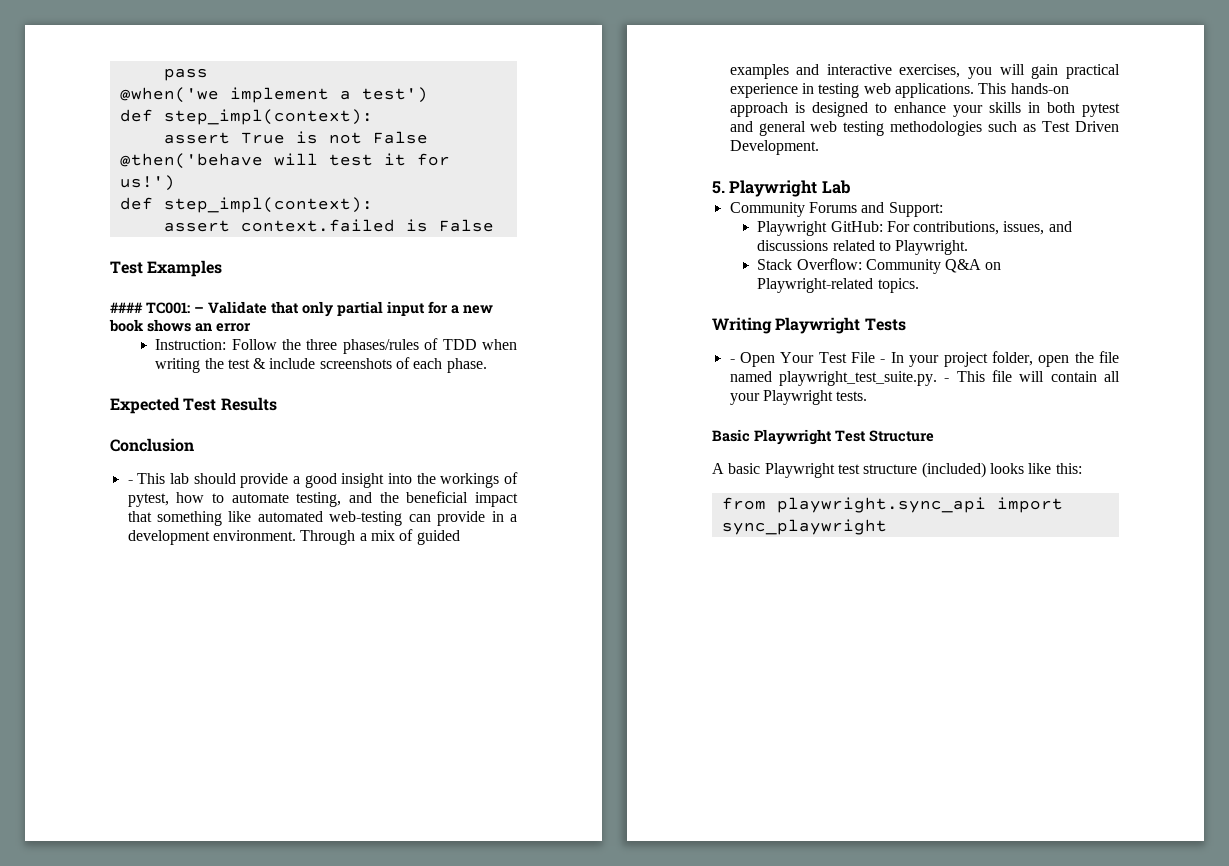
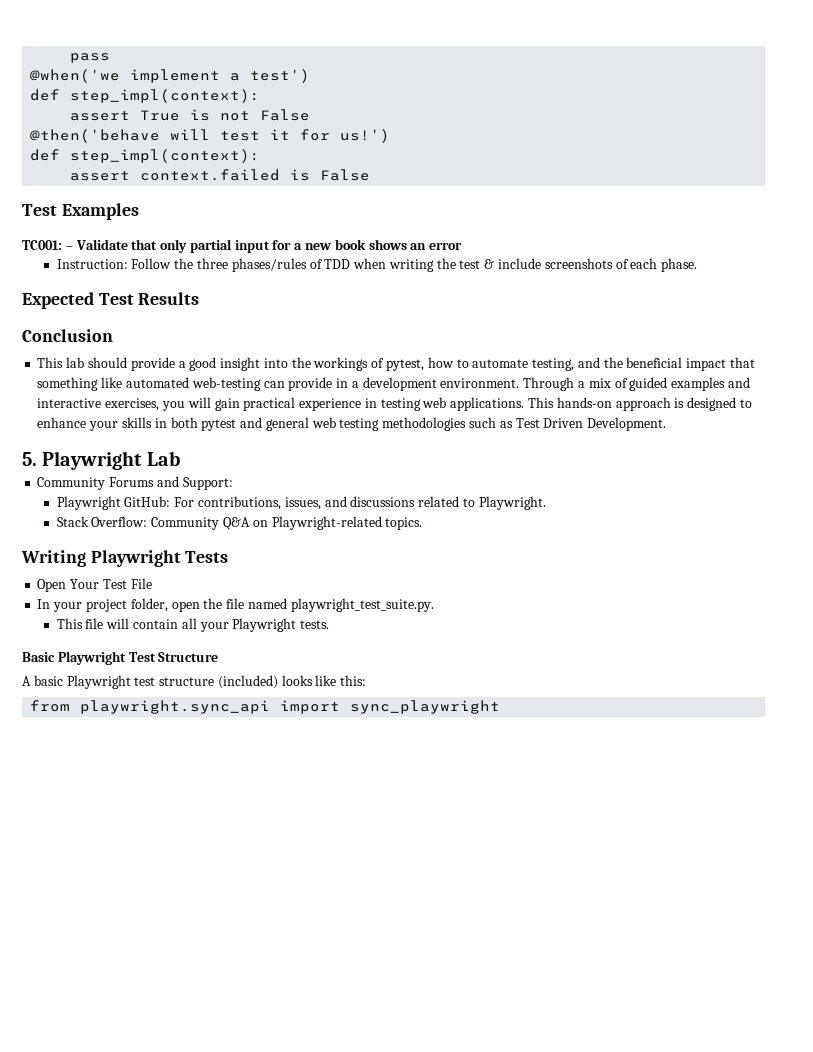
[110,302,143,313] #### -> (139, 211) none
[127,480,133,484] - -> (113, 335) none
[729,359,735,363] - -> (229, 557) none
[880,359,886,363] - -> (152, 583) //
[944,378,950,382] - -> (434, 605) //

